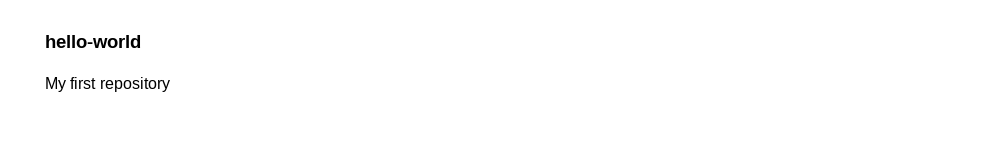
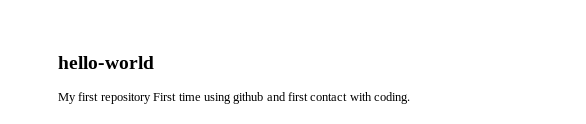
(170, 84) none -> [153,92,411,104] First time using github and first contact with coding.

